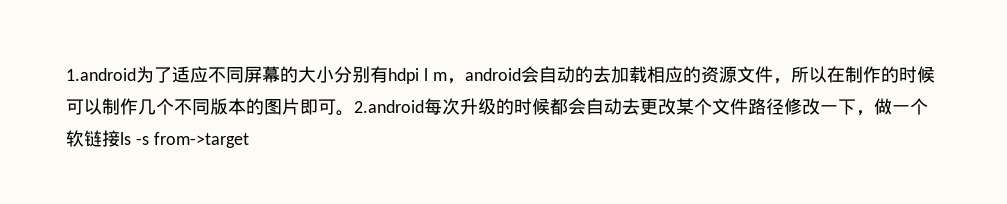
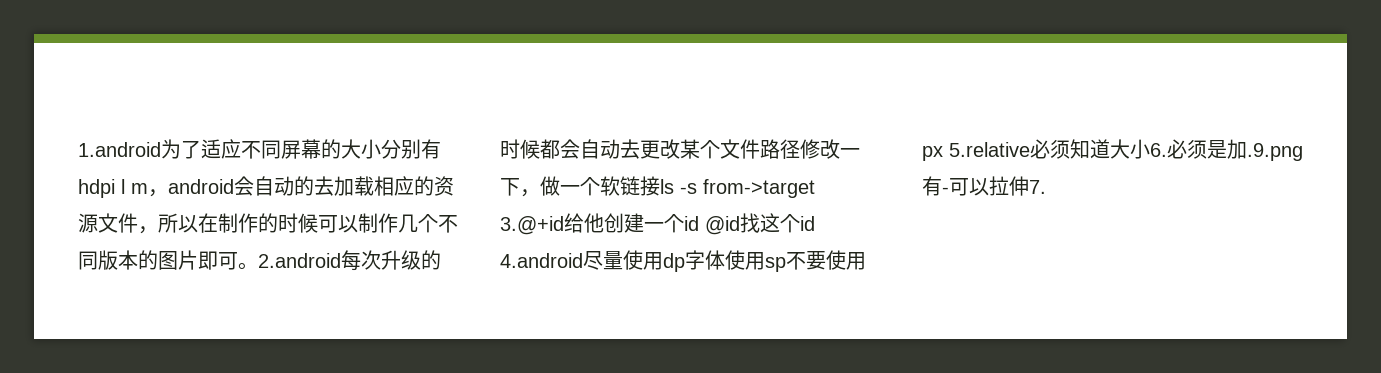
(249, 140) none -> [500,213,815,235] [500,250,866,272] [922,139,1303,161] [922,176,1046,196] 3.@+id给他创建一个id @id找这个id 4.android尽量使用dp字体使用sp不要使用px 5.relative必须知道大小6.必须是加.9.png有-可以拉伸7.

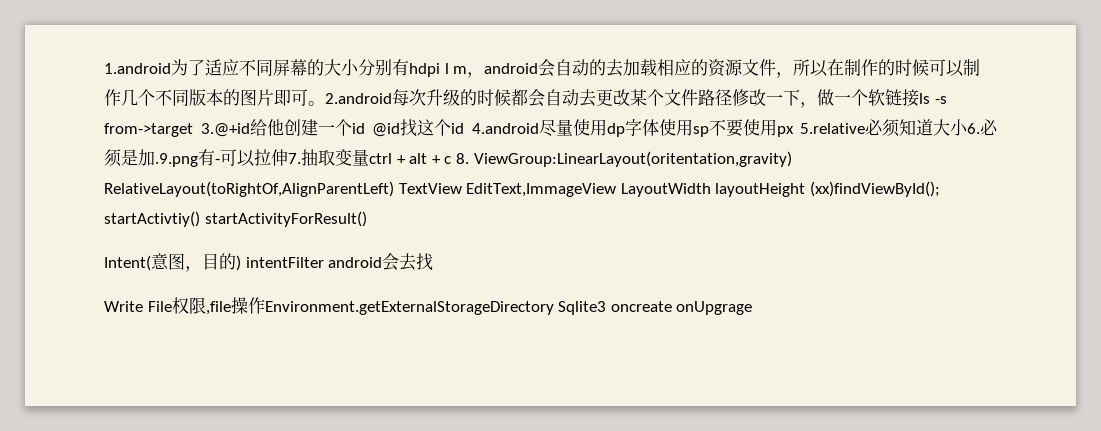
(1046, 187) none -> [301,149,792,167] [104,181,940,197] [104,211,367,227] [104,253,434,272] [104,297,753,315] 抽取变量ctrl + alt + c 8. ViewGroup:LinearLayout(oritentation,gravity) RelativeLayout(toRightOf,AlignParentLeft) TextView EditText,ImmageView LayoutWidth layoutHeight (xx)findViewById(); startActivtiy() startActivityForResult() // Intent(意图，目的) intentFilter android会去找 // Write File权限,file操作Environment.getExternalStorageDirectory Sqlite3 oncreate onUpgrage

